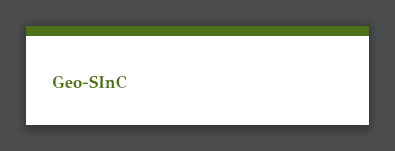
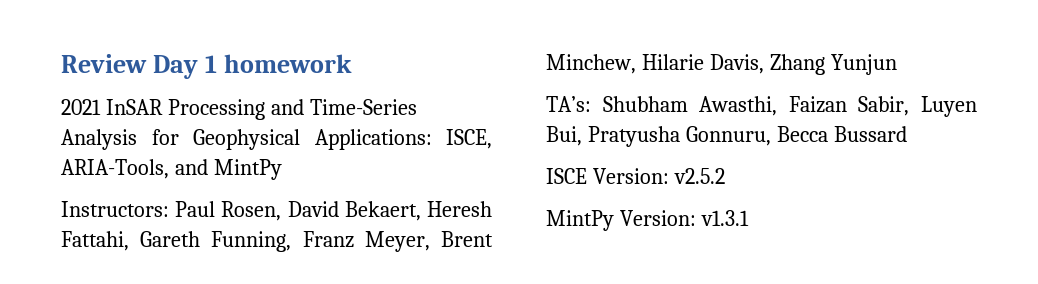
[52,75,127,89] Geo-SInC -> [61,54,352,79] [61,99,417,120] [61,129,492,150] [61,159,282,180] [61,201,492,221] [61,231,493,252] [546,54,897,75] [546,96,977,117] [546,126,907,147] [546,168,725,184] [546,210,749,231] Review Day 1 homework // 2021 InSAR Processing and Time-Series Analysis for Geophysical Applications: ISCE, ARIA-Tools, and MintPy // Instructors: Paul Rosen, David Bekaert, Heresh Fattahi, Gareth Funning, Franz Meyer, Brent Minchew, Hilarie Davis, Zhang Yunjun // TA’s: Shubham Awasthi, Faizan Sabir, Luyen Bui, Pratyusha Gonnuru, Becca Bussard // ISCE Version: v2.5.2 // MintPy Version: v1.3.1

